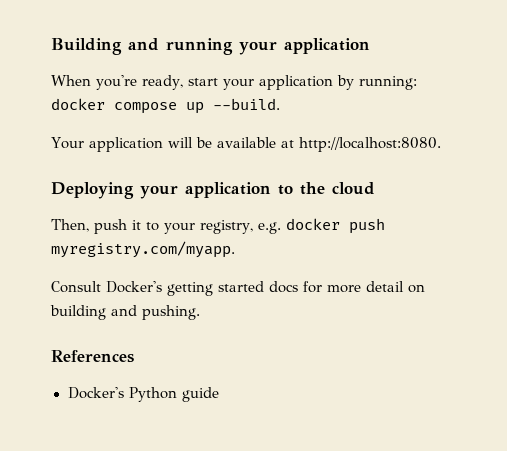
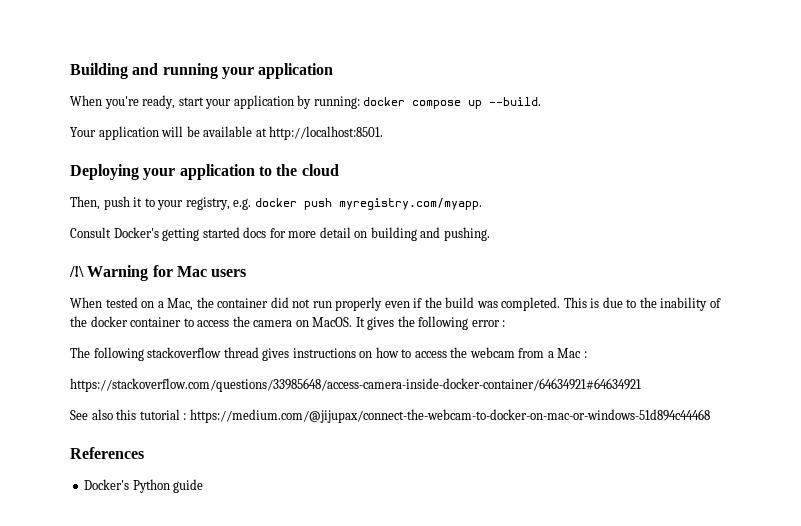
[298,137,441,152] http://localhost:8080. -> [269,126,384,140] http://localhost:8501.
(200, 312) none -> [69,265,247,281] [70,297,721,311] [70,316,506,330] [70,347,587,361] [70,378,641,392] [70,409,710,423] // /!\ Warning for Mac users // When tested on a Mac, the container did not run properly even if the build was completed. This is due to the inability of the docker container to access the camera on MacOS. It gives the following error : // The following stackoverflow thread gives instructions on how to access the webcam from a Mac : // https://stackoverflow.com/questions/33985648/access-camera-inside-docker-container/64634921#64634921 // See also this tutorial : https://medium.com/@jijupax/connect-the-webcam-to-docker-on-mac-or-windows-51d894c44468

